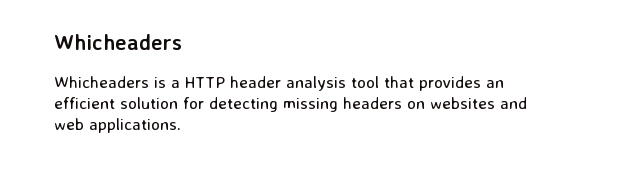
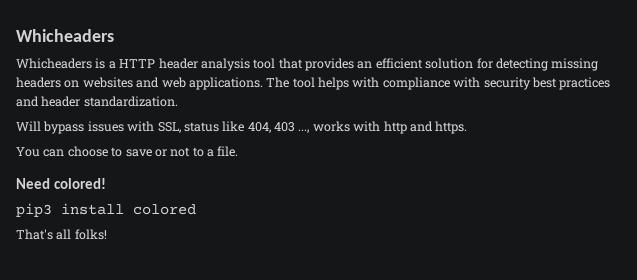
(181, 125) none -> [266,77,611,90] [16,96,178,107] [16,121,468,134] [16,146,239,157] [16,178,107,189] [16,203,196,217] [16,229,107,240] The tool helps with compliance with security best practices and header standardization. // Will bypass issues with SSL, status like 404, 403 ..., works with http and https. // You can choose to save or not to a file. // Need colored! // pip3 install colored // That's all folks!

